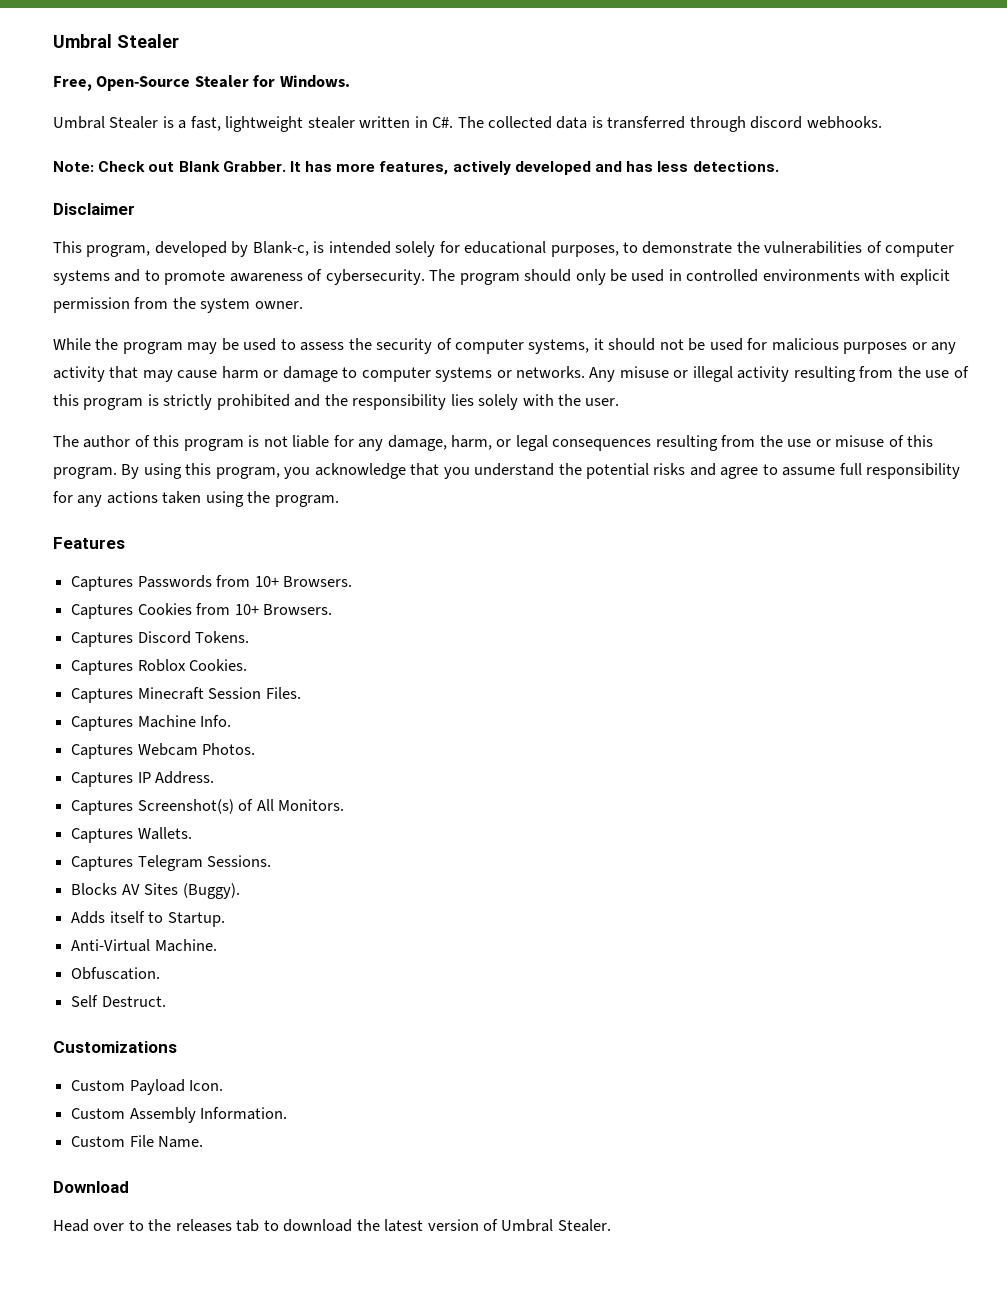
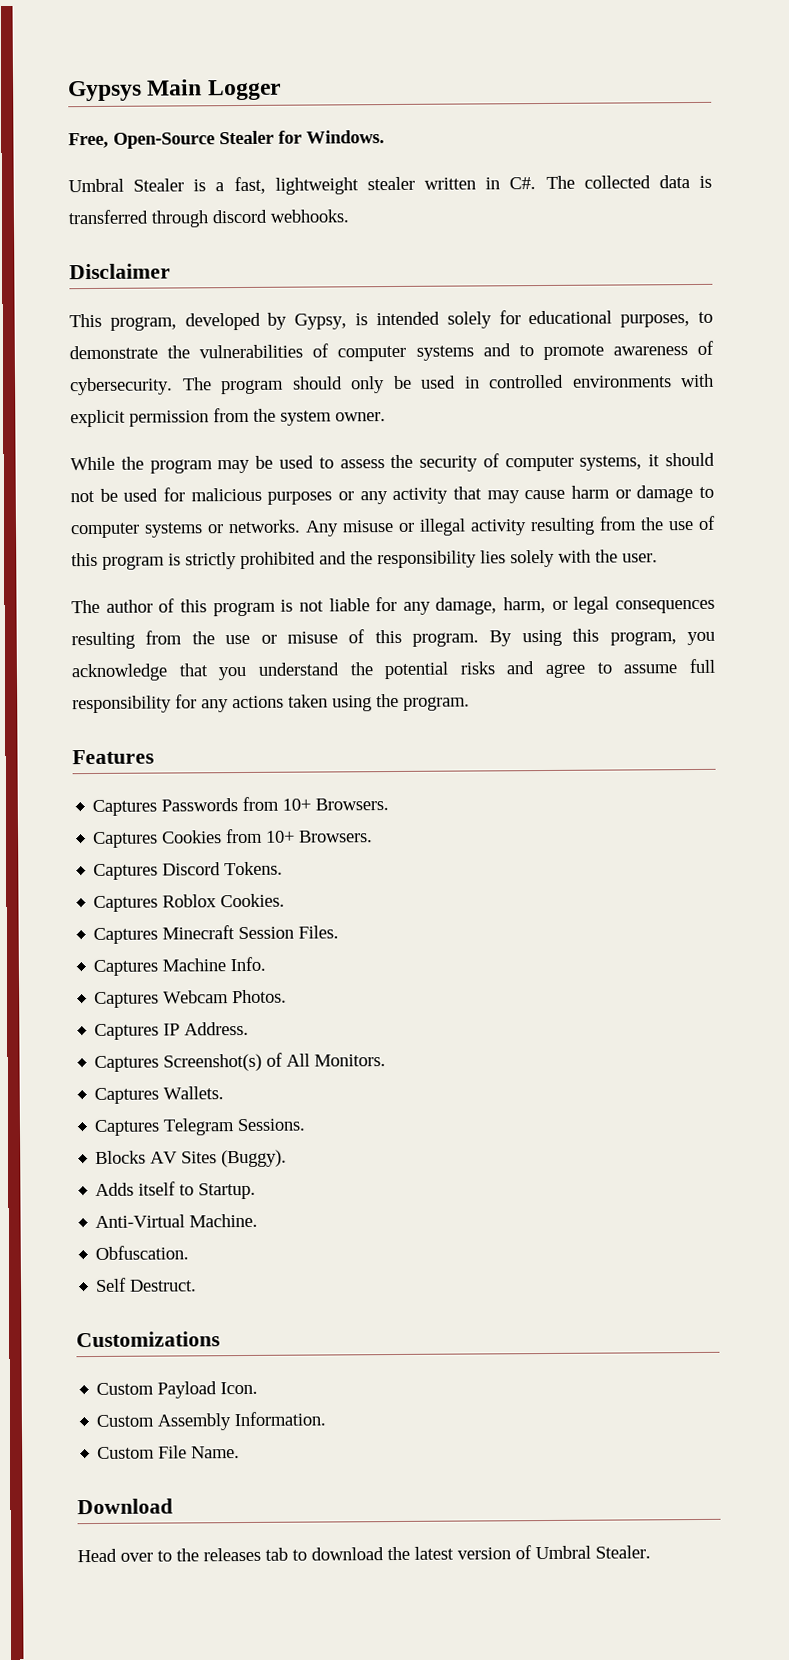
[53,34,179,48] Umbral Stealer -> [68,79,281,102] Gypsys Main Logger
[53,161,779,175] // Note: Check out Blank Grabber. It has more features, actively developed and has less detections. -> (349, 216) none
[252,241,309,256] Blank-c, -> [294,313,348,330] Gypsy,

